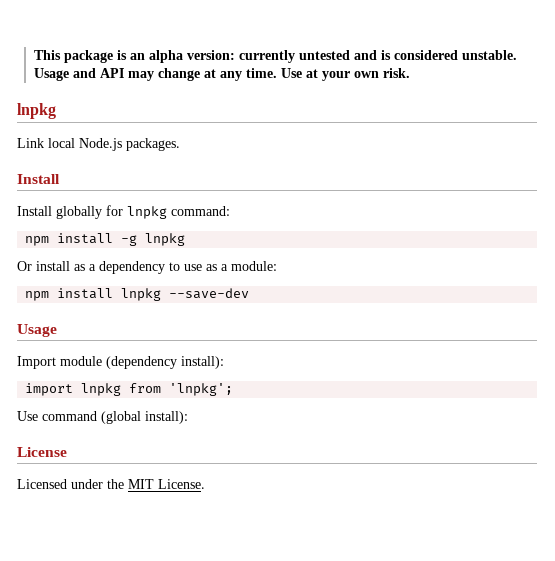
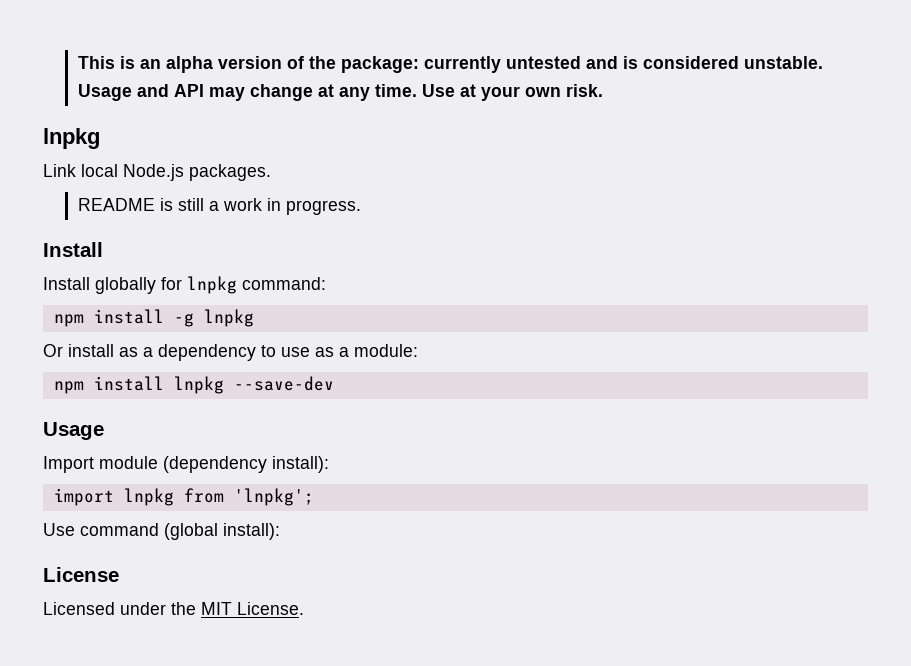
[64,50,114,63] package -> (115, 62) none
[187,50,236,60] version: -> [217,56,419,73] version of the package:
(180, 144) none -> [77,198,361,215] // README is still a work in progress.

